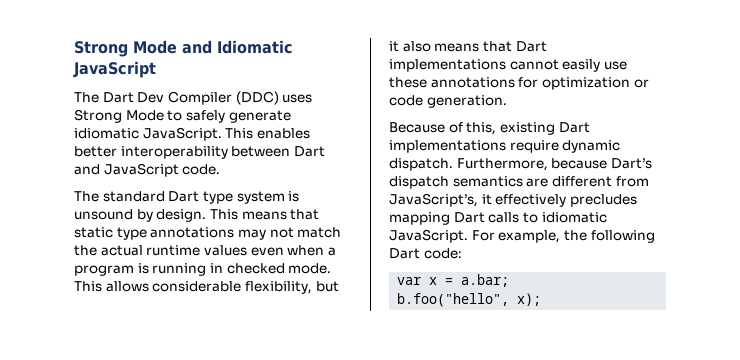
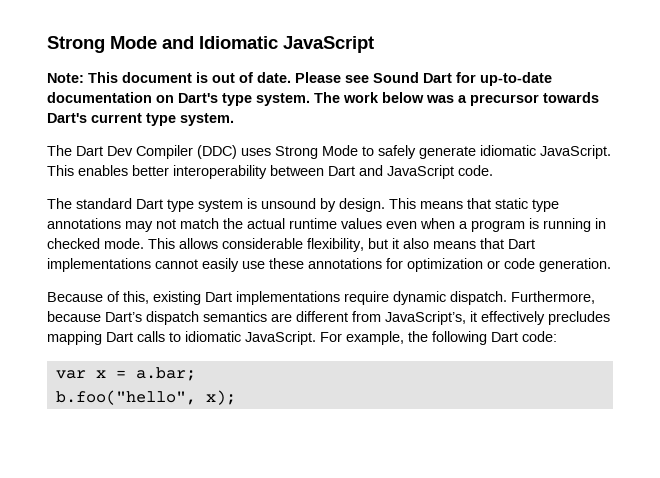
(156, 69) none -> [47,72,552,86] [47,92,599,106] [47,113,234,126] // Note: This document is out of date. Please see Sound Dart for up-to-date documentation on Dart's type system. The work below was a precursor towards Dart's current type system.

